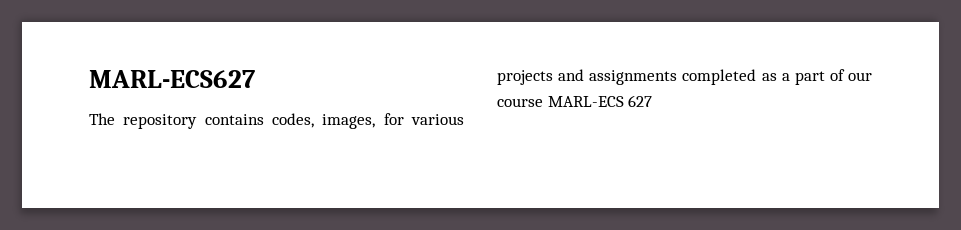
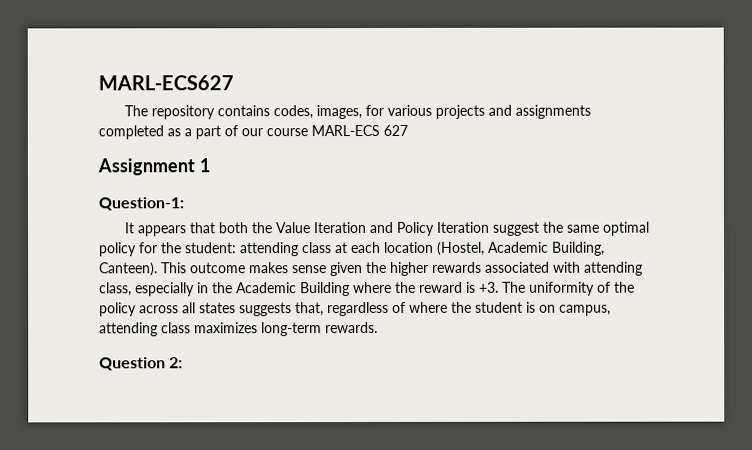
(653, 101) none -> [97,158,210,176] [98,197,184,211] [123,221,650,237] [99,241,605,257] [99,261,643,277] [99,281,635,297] [99,301,611,317] [99,321,378,337] [99,357,184,371] // Assignment 1 // Question-1: // It appears that both the Value Iteration and Policy Iteration suggest the same optimal policy for the student: attending class at each location (Hostel, Academic Building, Canteen). This outcome makes sense given the higher rewards associated with attending class, especially in the Academic Building where the reward is +3. The uniformity of the policy across all states suggests that, regardless of where the student is on campus, attending class maximizes long-term rewards. // Question 2:

